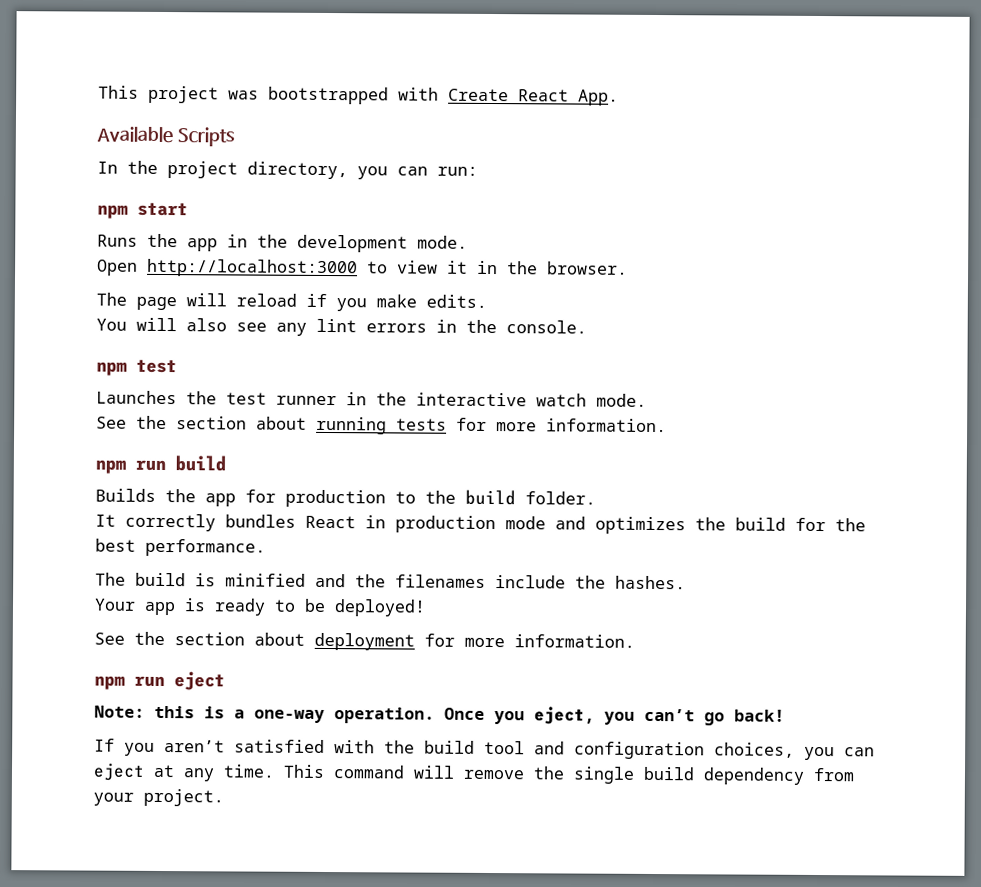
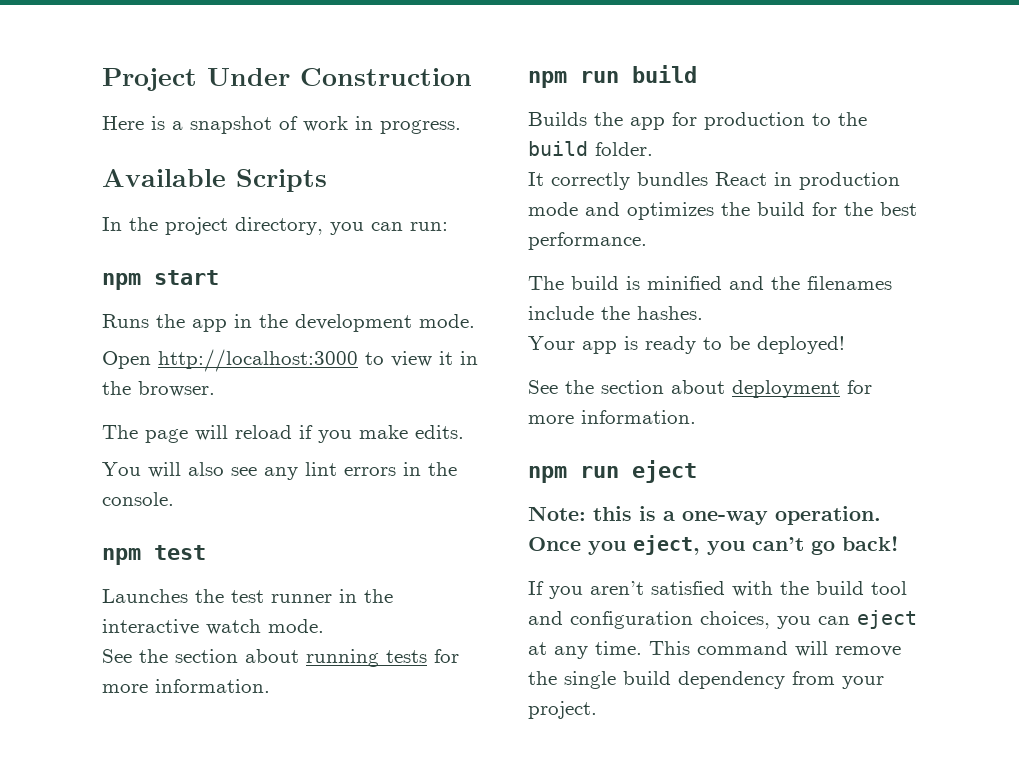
[98,85,619,106] This project was bootstrapped with Create React App. -> [102,68,472,91] [102,116,461,134] Project Under Construction // Here is a snapshot of work in progress.

